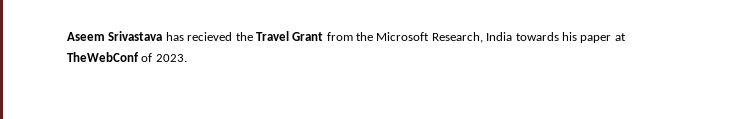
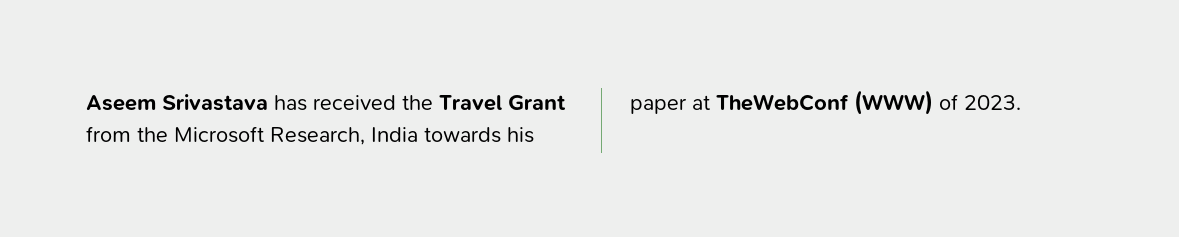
[187,32,233,41] recieved -> [313,95,396,110] received
(139, 57) none -> [854,90,933,115] (WWW)

